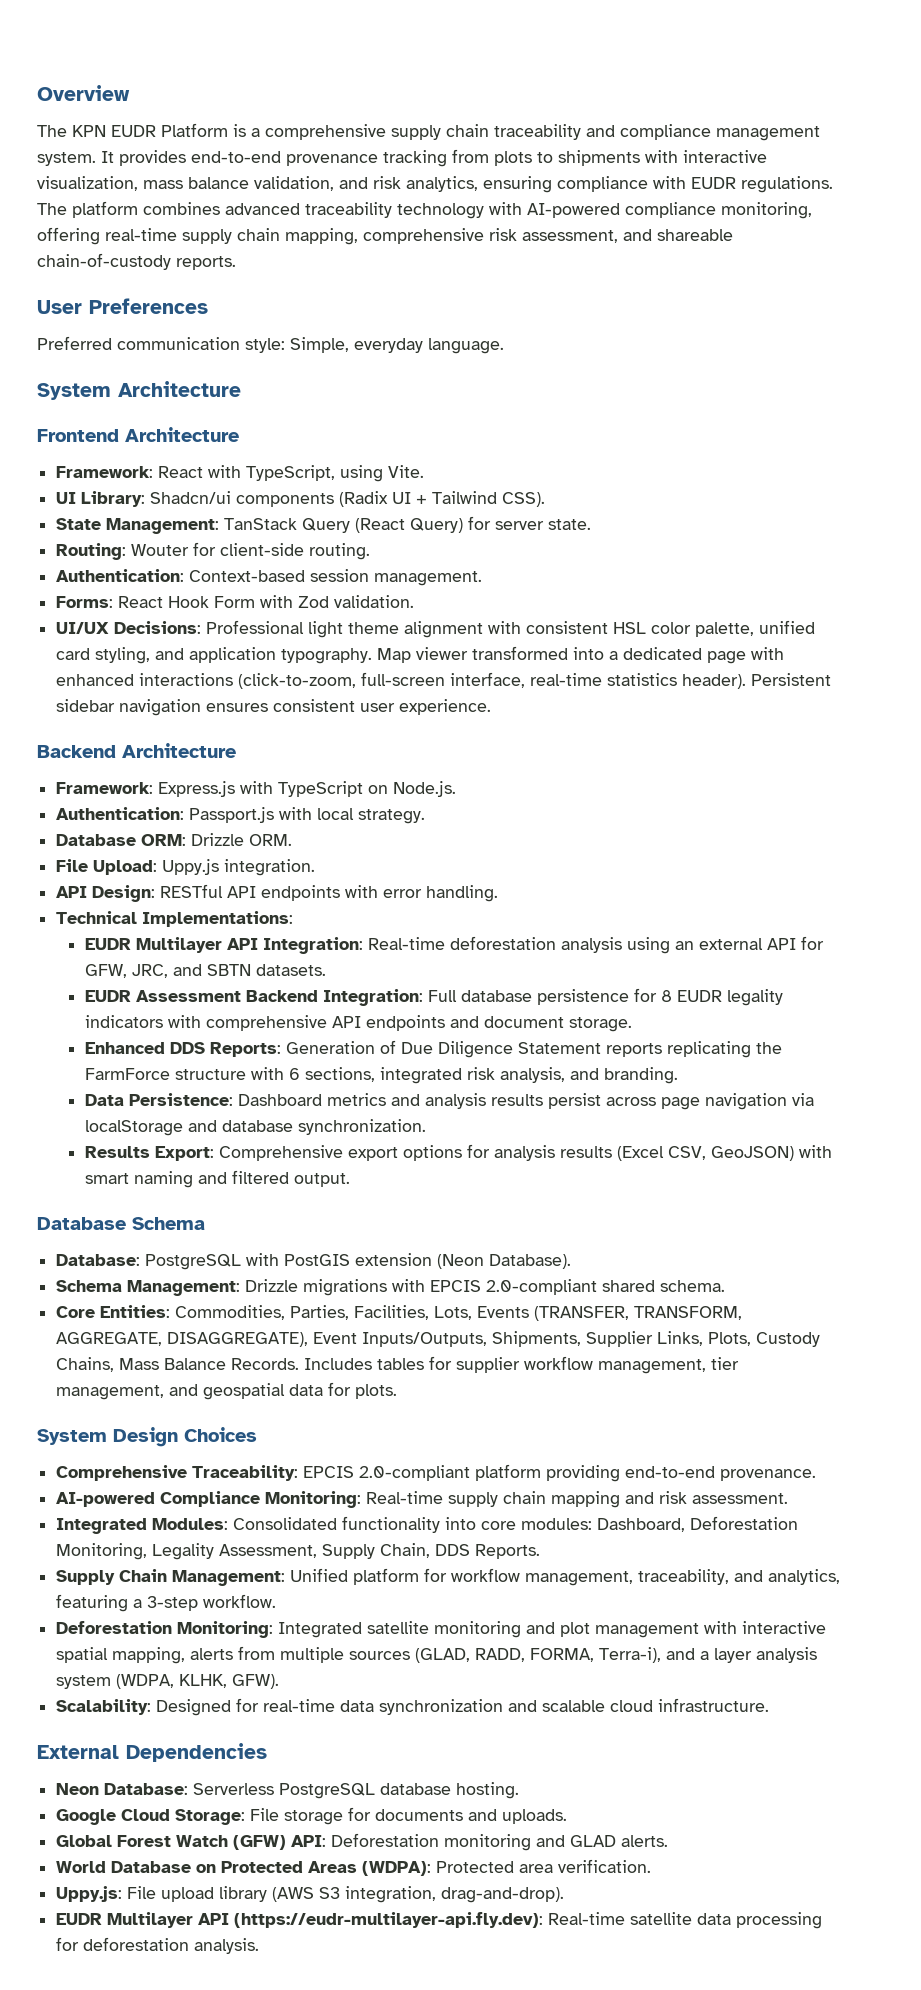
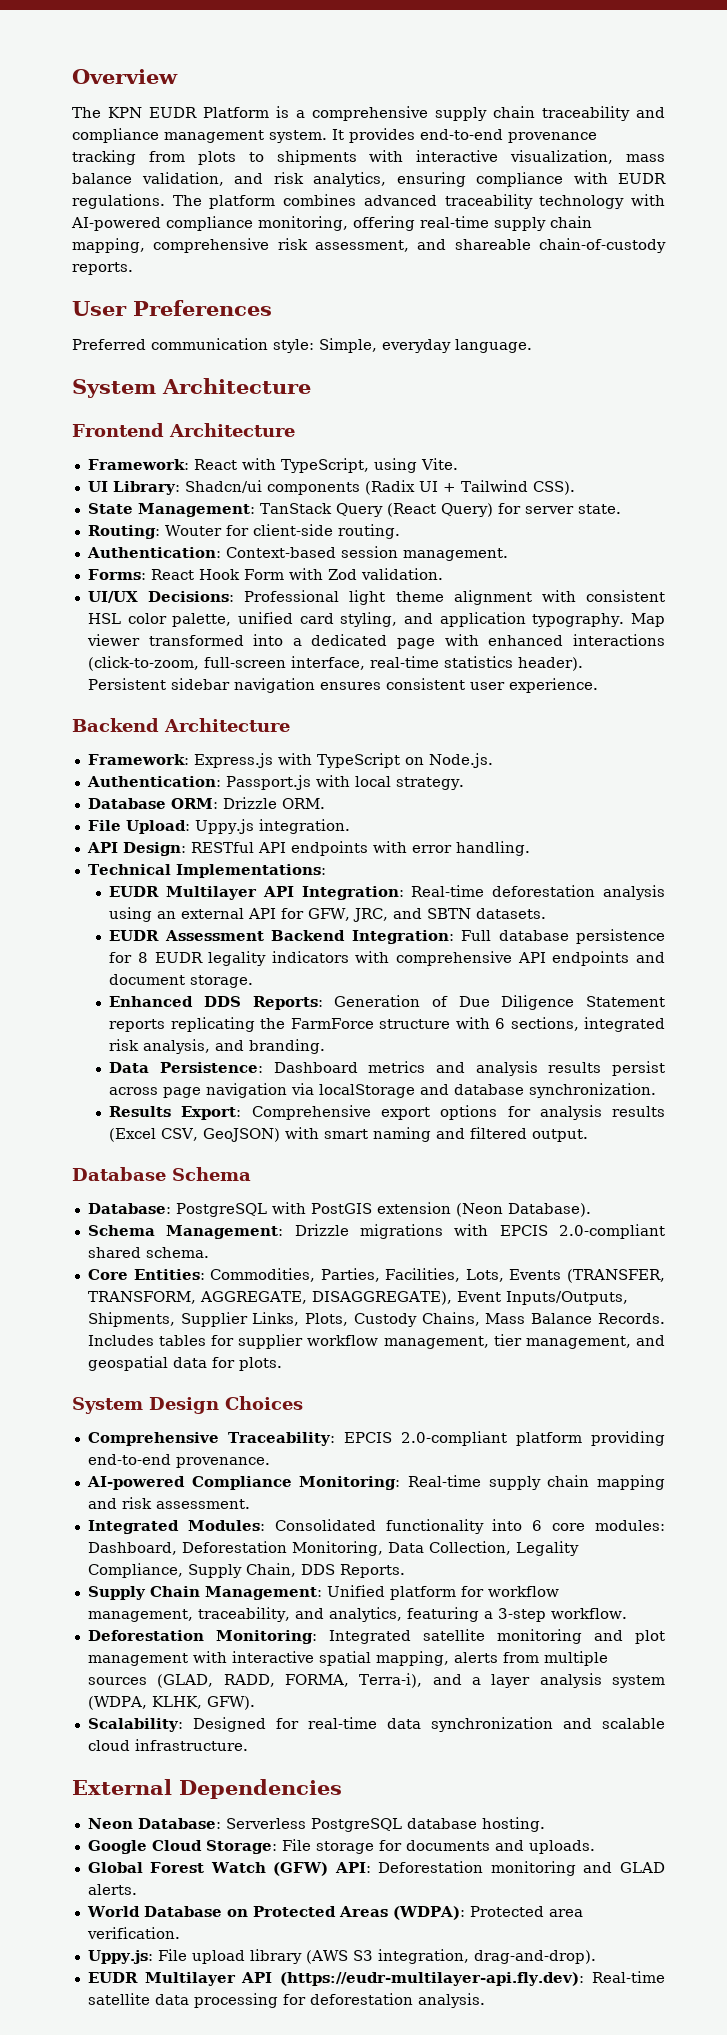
(477, 1523) none -> [532,1520,543,1531] 6
[152,1543,318,1560] Legality Assessment, -> [387,1541,579,1556] [87,1563,183,1578] Data Collection, Legality Compliance,

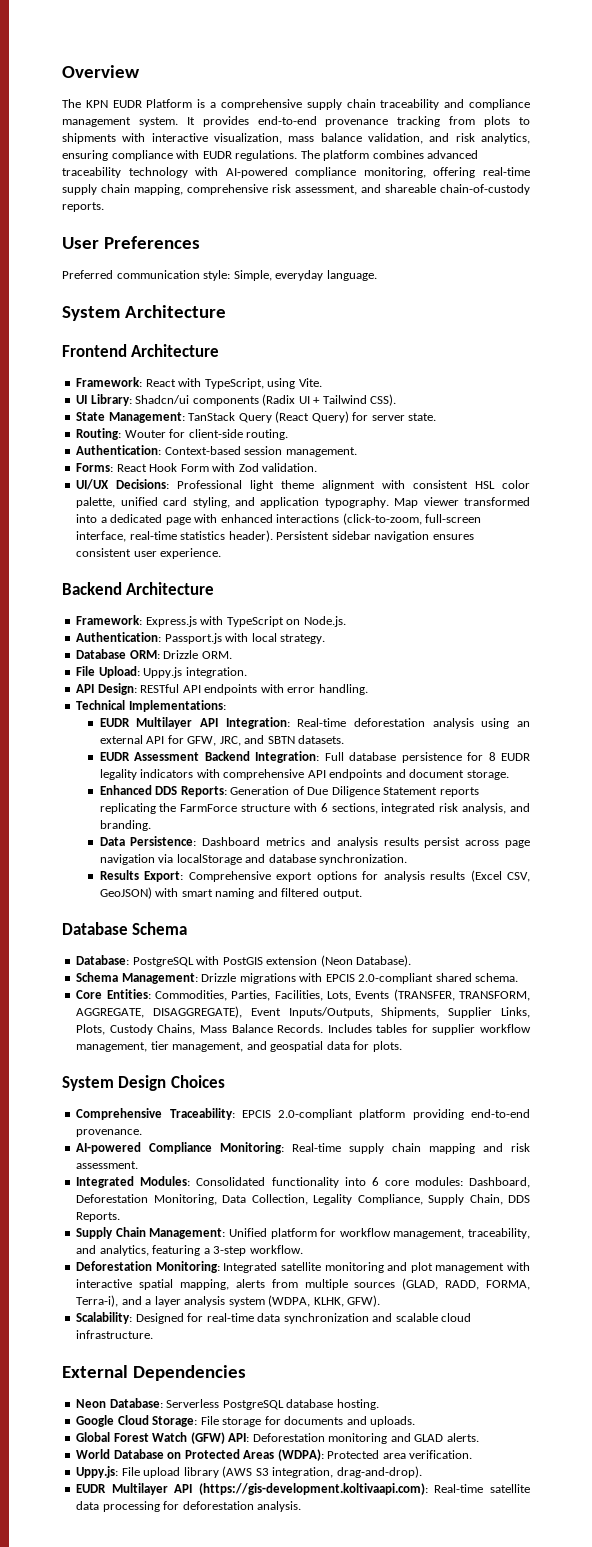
[280,1972,585,1986] (https://eudr-multilayer-api.fly.dev): -> [198,1483,428,1495] (https://gis-development.koltivaapi.com):

